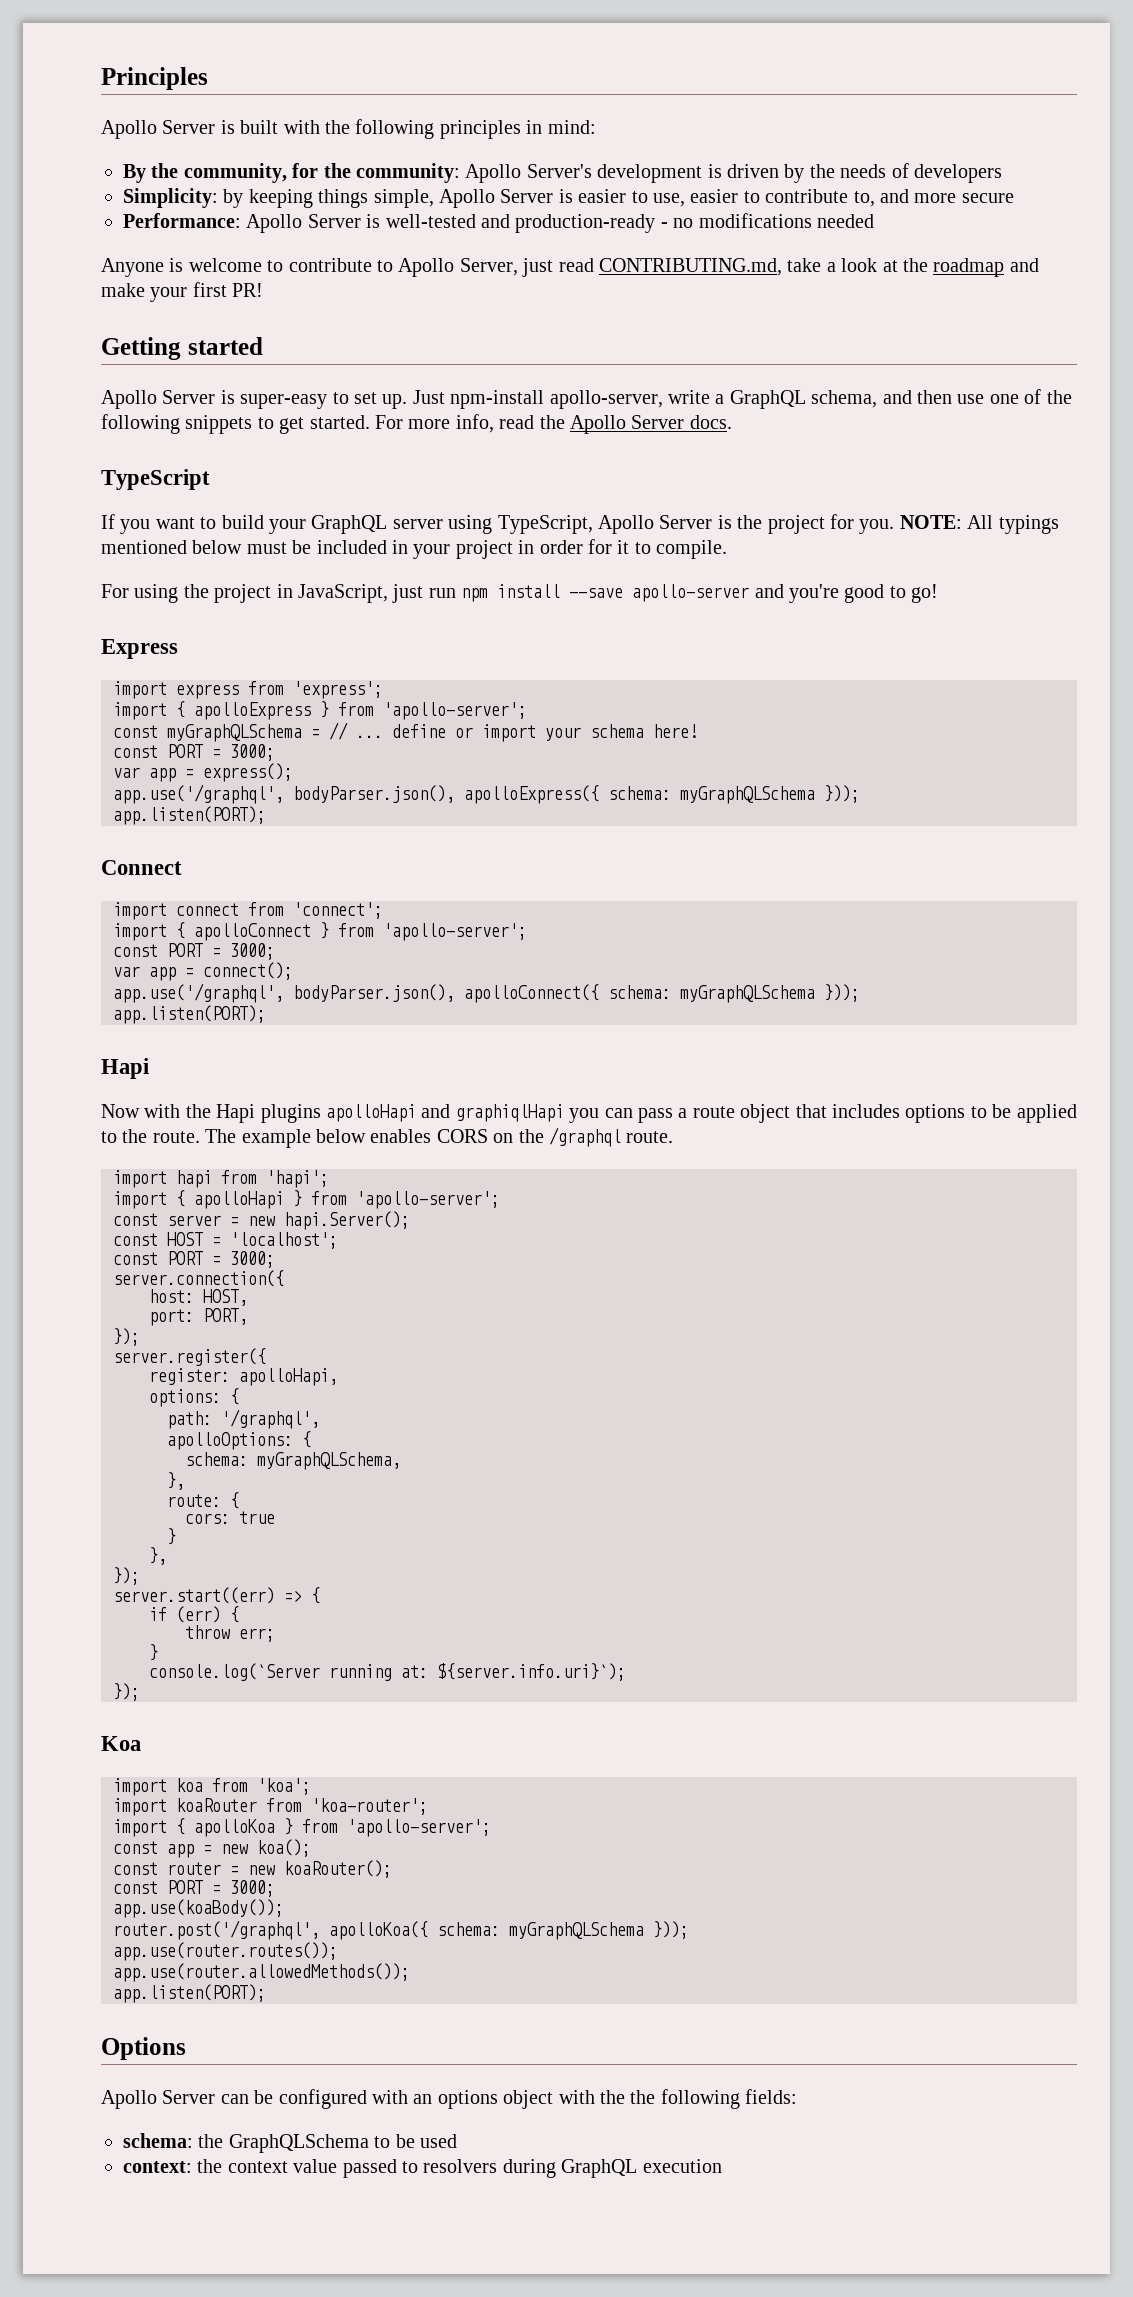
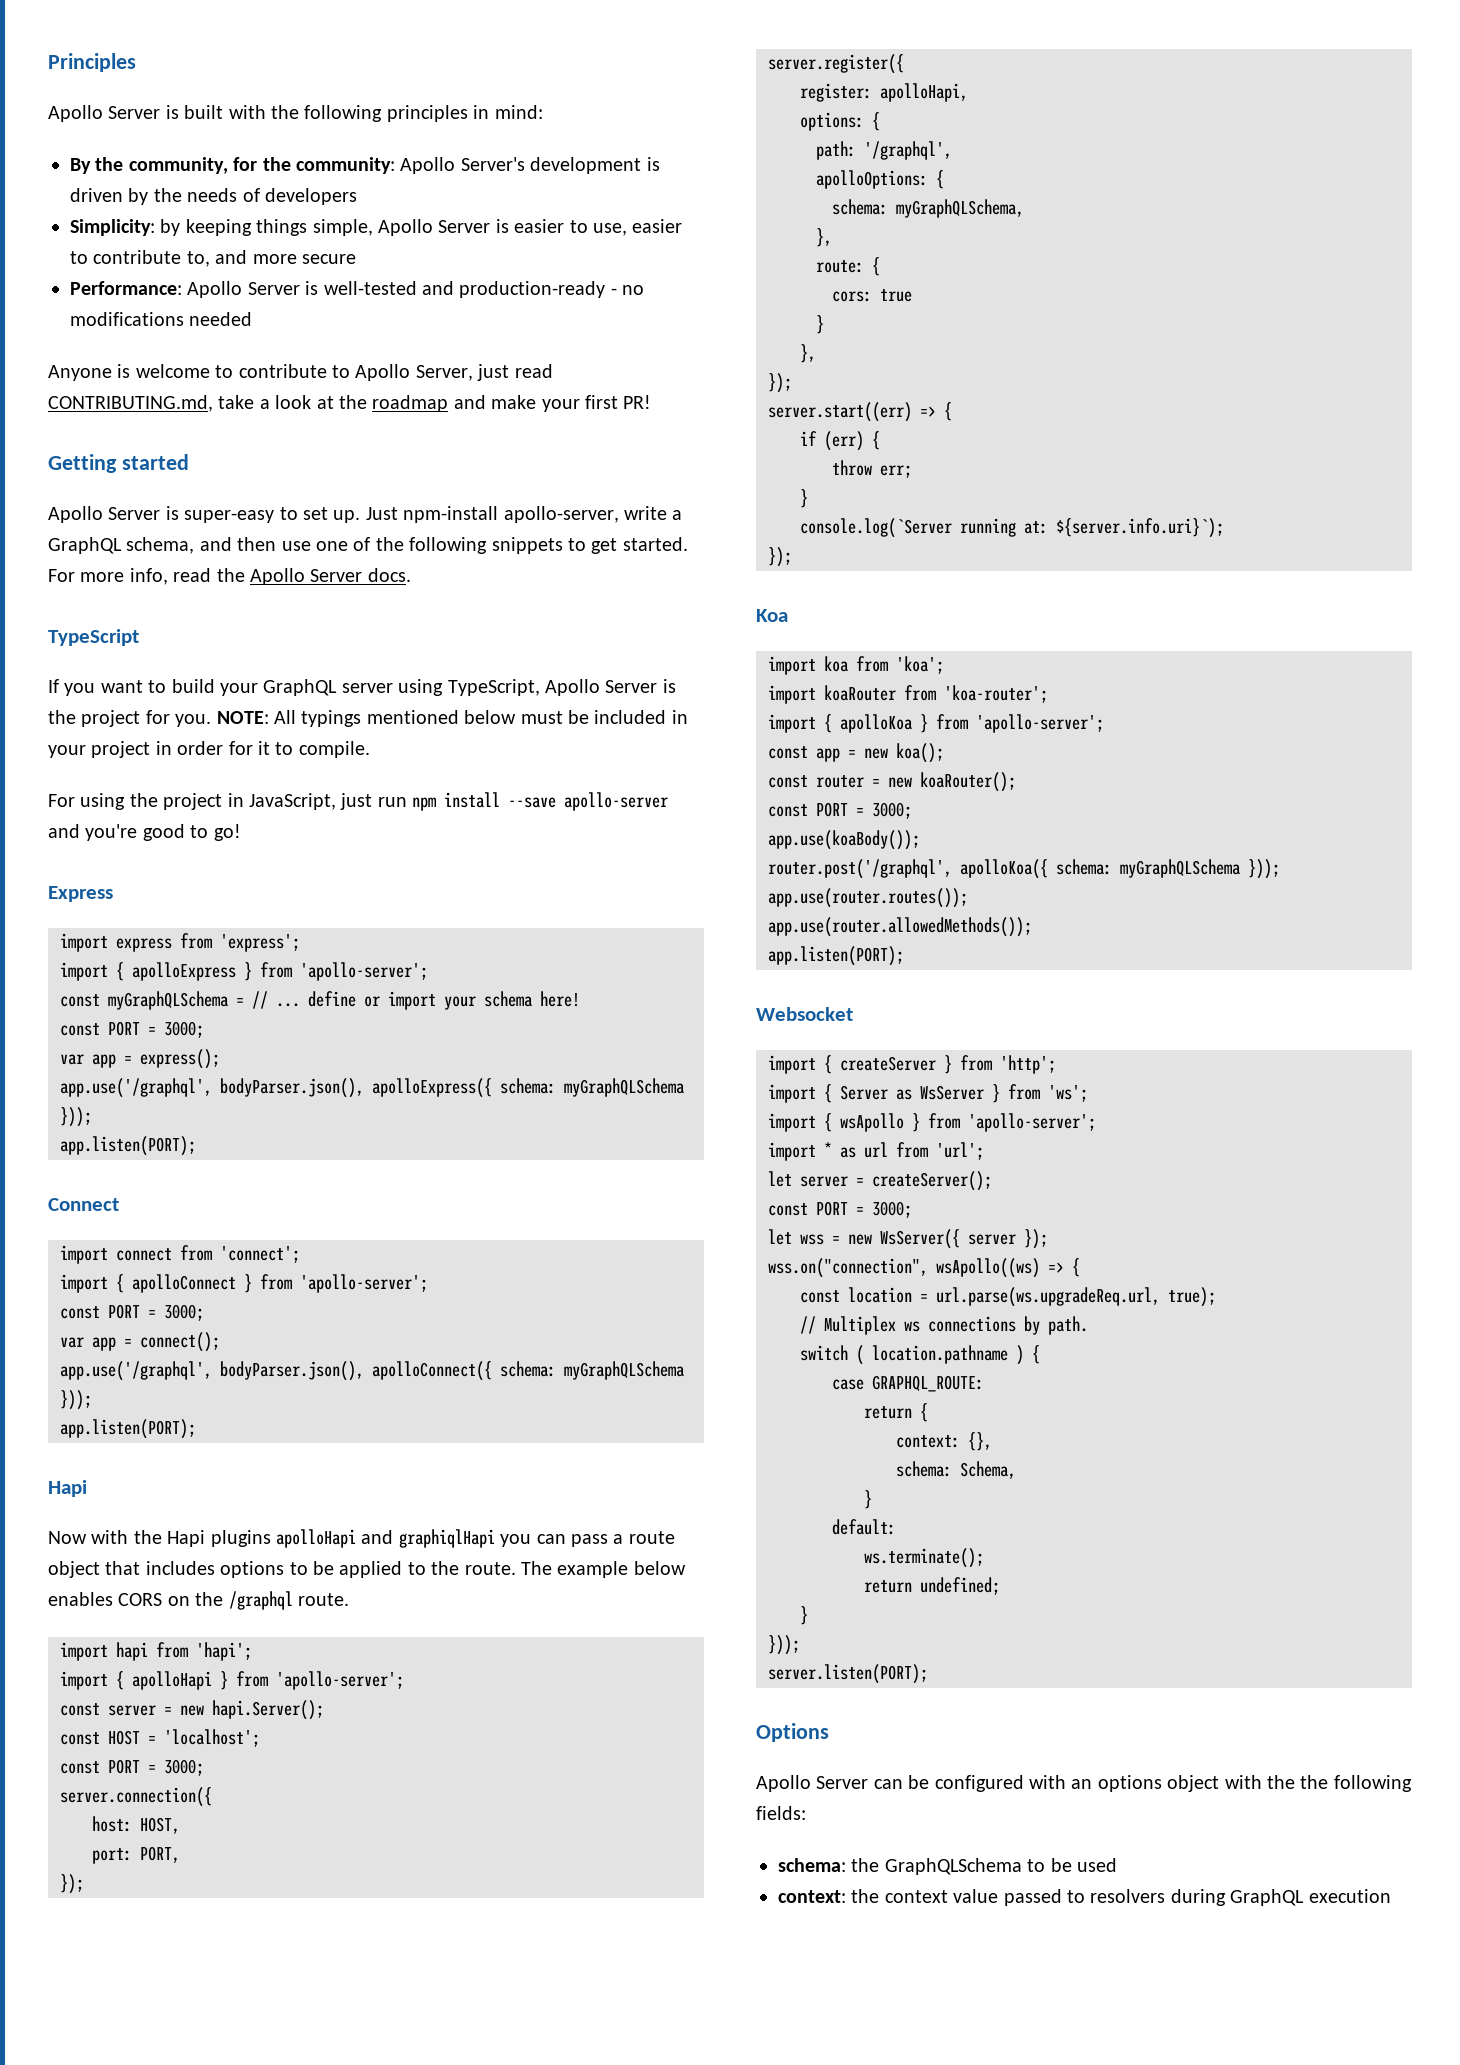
(266, 1993) none -> [756,1007,853,1021] [768,1055,1056,1074] [768,1084,1088,1103] [768,1113,1096,1132] [768,1142,984,1161] [768,1171,992,1191] [768,1201,912,1218] [768,1229,1048,1249] [768,1258,1080,1278] [800,1287,1216,1307] [800,1316,1088,1335] [800,1345,1040,1365] [832,1375,984,1392] [864,1403,928,1422] [896,1432,992,1451] [896,1461,1016,1479] [864,1490,872,1509] [832,1519,896,1535] [864,1548,984,1568] [864,1577,1000,1595] [800,1606,808,1625] [768,1635,800,1655] [768,1664,928,1684] // Websocket // import { createServer } from 'http'; // import { Server as WsServer } from 'ws'; // import { wsApollo } from 'apollo-server'; // import * as url from 'url'; // let server = createServer(); // const PORT = 3000; // let wss = new WsServer({ server }); // wss.on("connection", wsApollo((ws) => { // const location = url.parse(ws.upgradeReq.url, true); // // Multiplex ws connections by path. // switch ( location.pathname ) { // case GRAPHQL_ROUTE: // return { // context: {}, // schema: Schema, // } // default: // ws.terminate(); // return undefined; // } // })); // server.listen(PORT);

